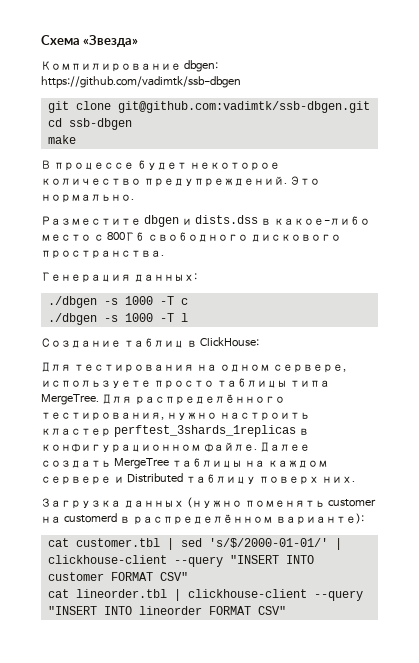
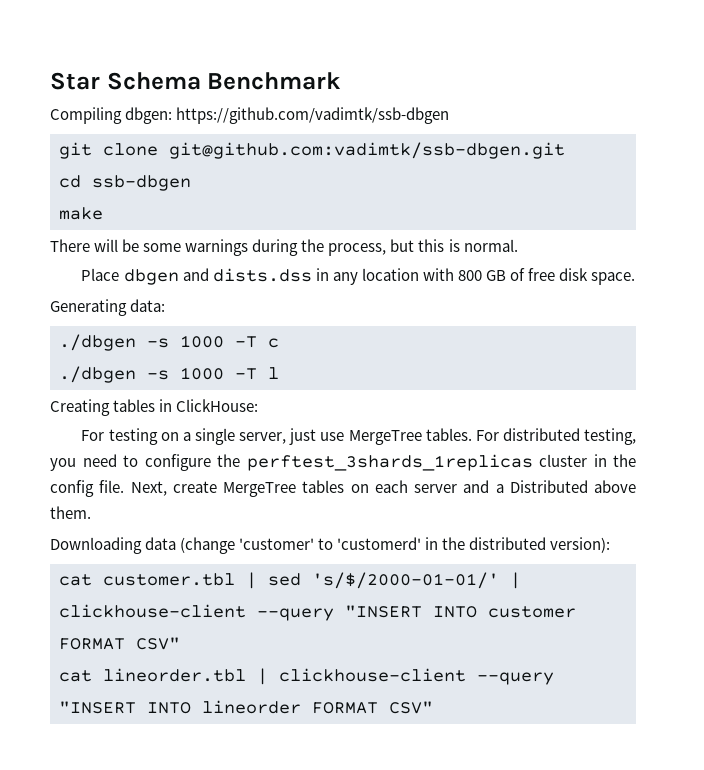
[41,35,139,47] [41,61,181,72] Схема «Звезда» // Компилирование -> [50,72,342,90] [50,107,122,124] Star Schema Benchmark // Compiling
[41,160,280,171] [41,176,320,187] [41,194,134,203] [41,215,370,227] [41,232,341,242] [41,250,164,259] [41,272,197,283] В процессе будет некоторое количество предупреждений. Это нормально. // Разместите dbgen и dists.dss в какое-либо место с 800Гб свободного дискового пространства. // Генерация данных: -> [50,239,518,256] [81,268,636,285] [50,299,166,316] There will be some warnings during the process, but this is normal. // Place dbgen and dists.dss in any location with 800 GB of free disk space. // Generating data:
[41,337,259,348] [41,362,346,373] [41,378,330,389] [41,394,285,405] [41,412,310,421] [41,425,309,437] [41,442,310,453] [41,458,328,469] [41,473,355,485] [41,497,376,509] [41,513,364,525] Создание таблиц в ClickHouse: // Для тестирования на одном сервере, используете просто таблицы типа MergeTree. Для распределённого тестирования, нужно настроить кластер perftest_3shards_1replicas в конфигурационном файле. Далее создать MergeTree таблицы на каждом сервере и Distributed таблицу поверх них. // Загрузка данных (нужно поменять customer на customerd в распределённом варианте): -> [50,399,259,416] [81,428,636,445] [50,454,636,471] [50,480,636,497] [50,506,91,519] [50,537,611,554] Creating tables in ClickHouse: // For testing on a single server, just use MergeTree tables. For distributed testing, you need to configure the perftest_3shards_1replicas cluster in the config file. Next, create MergeTree tables on each server and a Distributed above them. // Downloading data (change 'customer' to 'customerd' in the distributed version):

